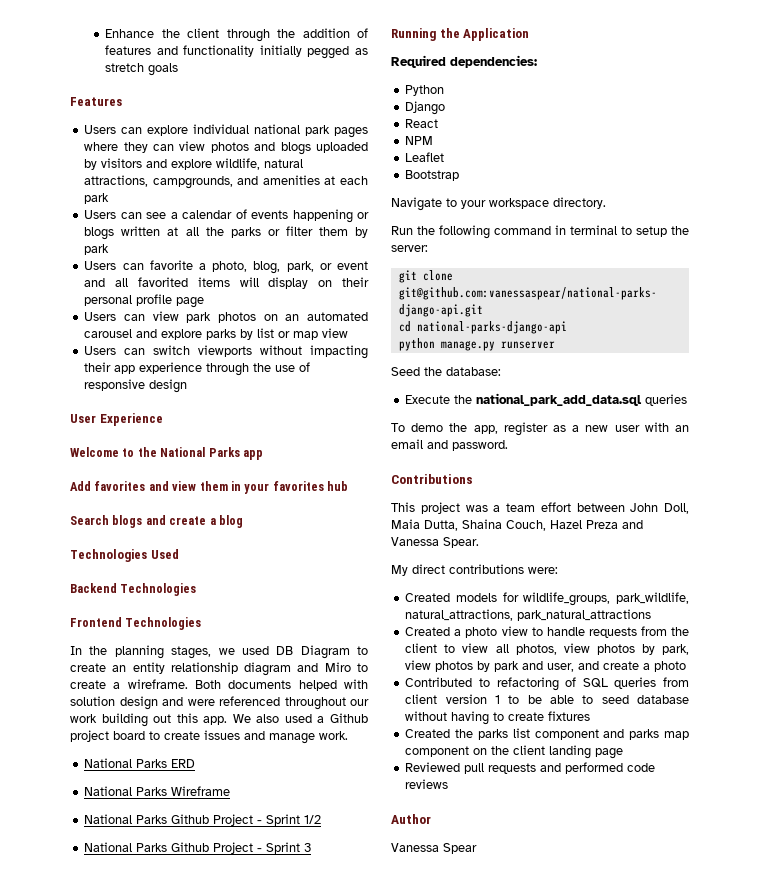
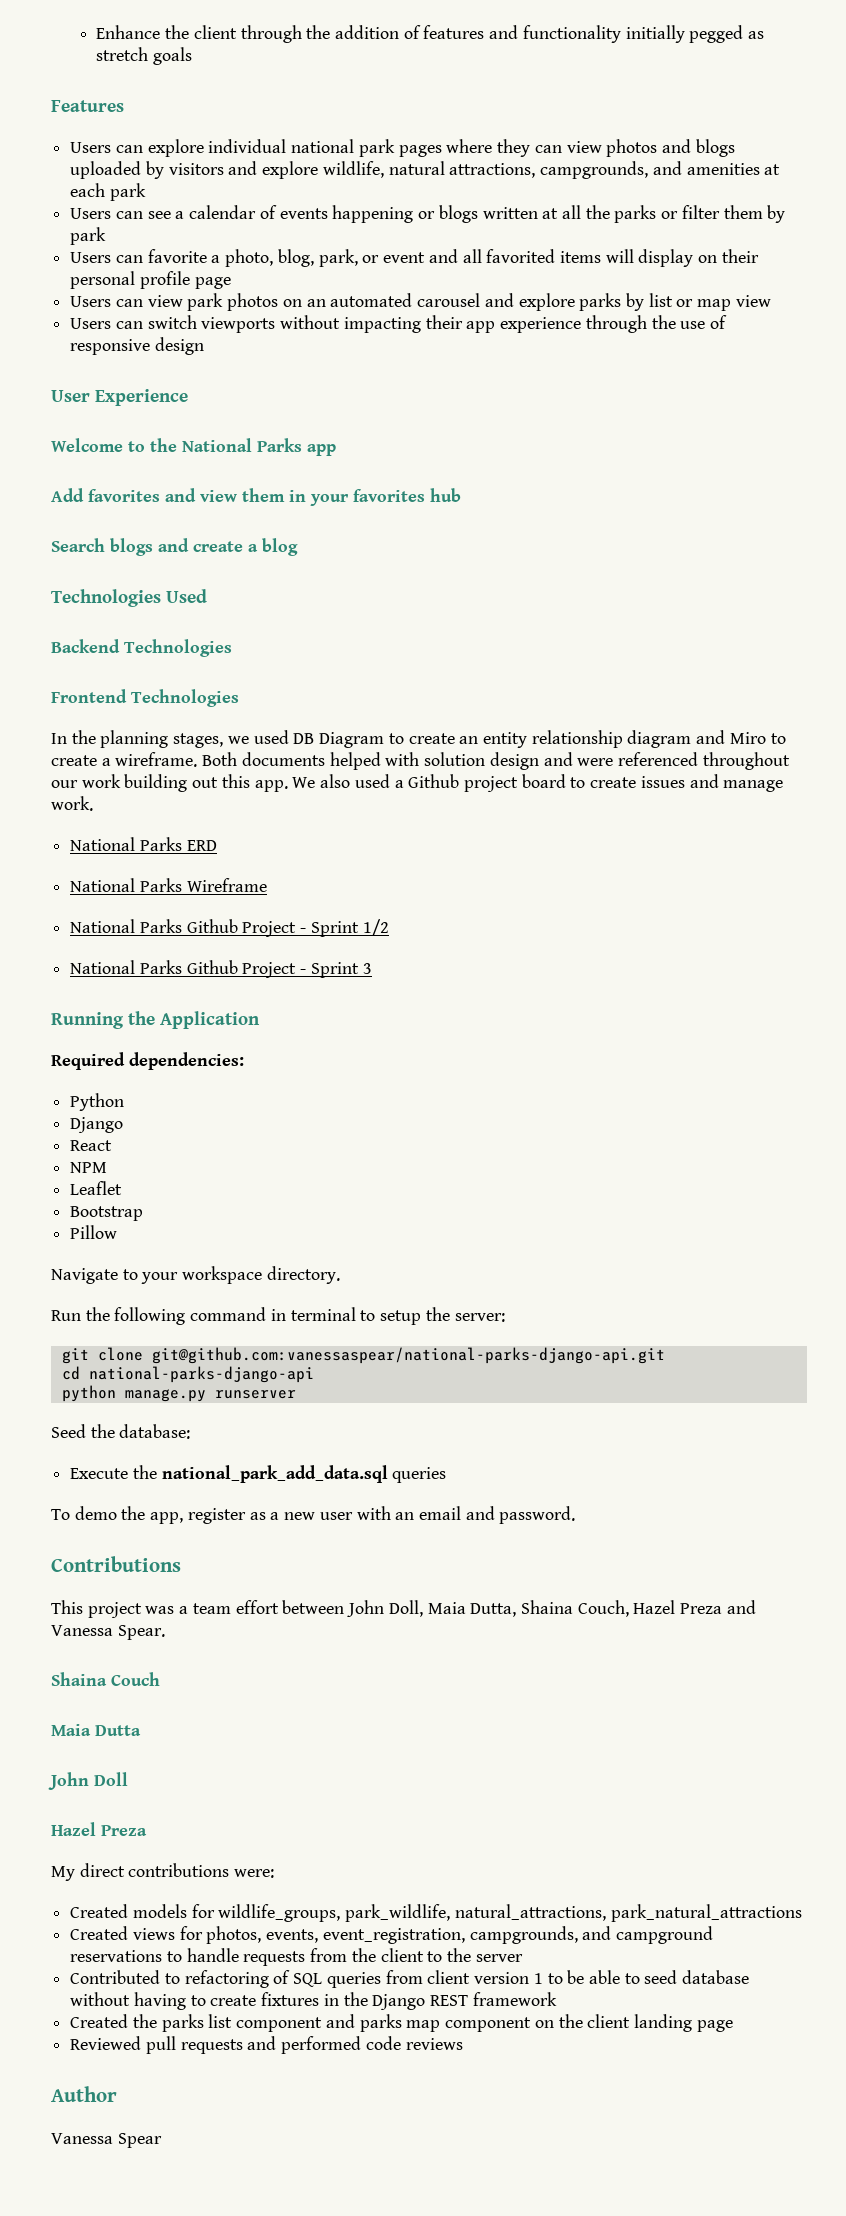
(460, 175) none -> [70,1225,118,1239] // Pillow
(479, 542) none -> [51,1672,160,1686] [51,1724,141,1736] [48,1772,128,1790] [51,1822,147,1836] // Shaina Couch // Maia Dutta // John Doll // Hazel Preza
[454,626,528,638] a photo view -> [132,1926,714,1944] [70,1950,163,1962] views for photos, events, event_registration, campgrounds, and campground reservations
[462,643,689,655] [405,660,687,672] view all photos, view photos by park, view photos by park and user, and create a photo -> [447,1948,523,1962] the server
(591, 716) none -> [323,1992,557,2010] in the Django REST framework

